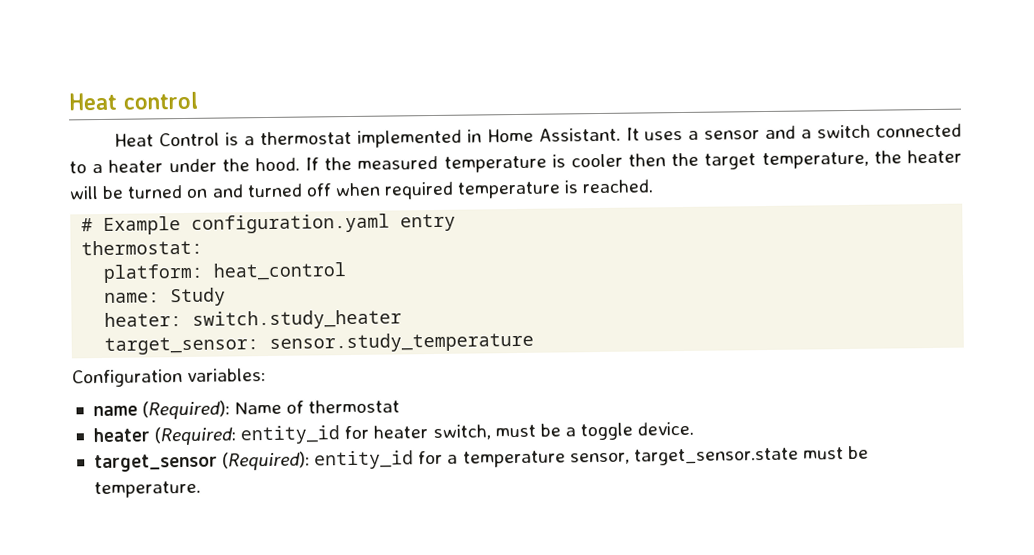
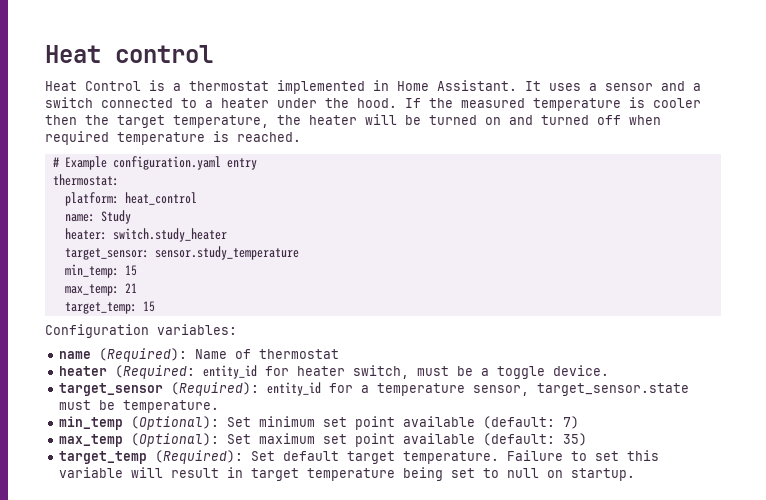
(535, 342) none -> [64,264,137,278] [64,283,137,296] [64,301,155,314] // min_temp: 15 // max_temp: 21 // target_temp: 15
(201, 489) none -> [59,416,580,430] [59,433,588,447] [59,450,660,464] [59,467,636,481] // min_temp (Optional): Set minimum set point available (default: 7) // max_temp (Optional): Set maximum set point available (default: 35) // target_temp (Required): Set default target temperature. Failure to set this variable will result in target temperature being set to null on startup.

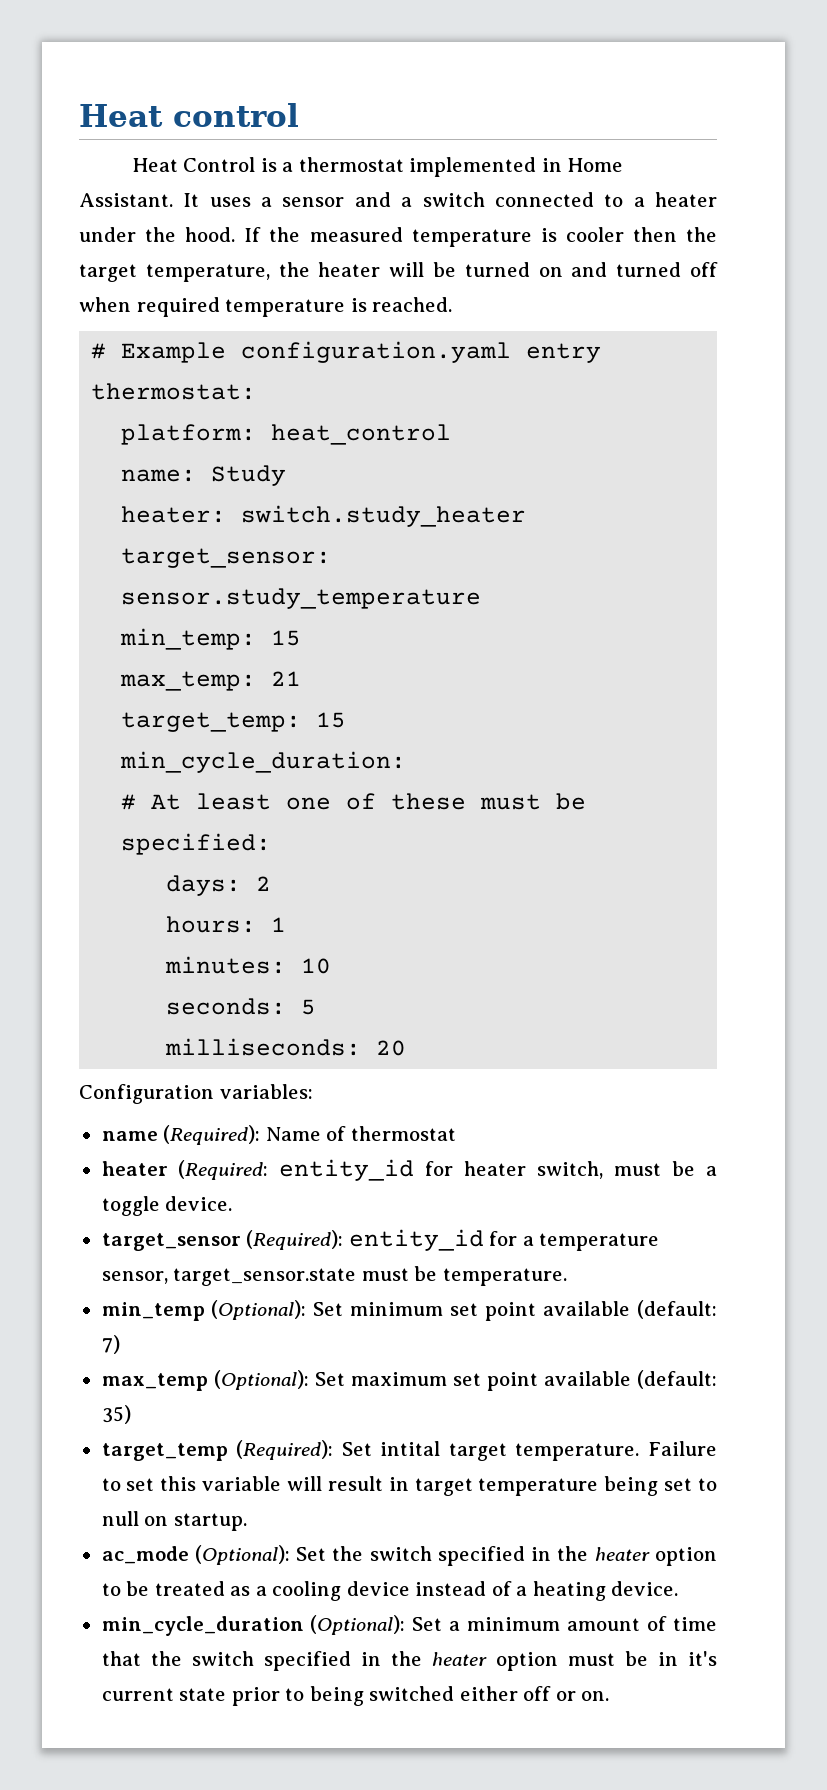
(155, 306) none -> [120,751,407,773] [121,793,587,810] [121,833,272,855] [166,875,272,896] [166,916,287,933] [165,956,332,974] [166,998,317,1015] [165,1038,407,1056] // min_cycle_duration: // # At least one of these must be specified: // days: 2 // hours: 1 // minutes: 10 // seconds: 5 // milliseconds: 20
[283,451,340,461] default -> [380,1441,441,1456] intital
(636, 474) none -> [101,1545,718,1566] [101,1581,679,1601] [101,1615,717,1636] [101,1651,717,1671] [101,1686,610,1706] // ac_mode (Optional): Set the switch specified in the heater option to be treated as a cooling device instead of a heating device. // min_cycle_duration (Optional): Set a minimum amount of time that the switch specified in the heater option must be in it's current state prior to being switched either off or on.

